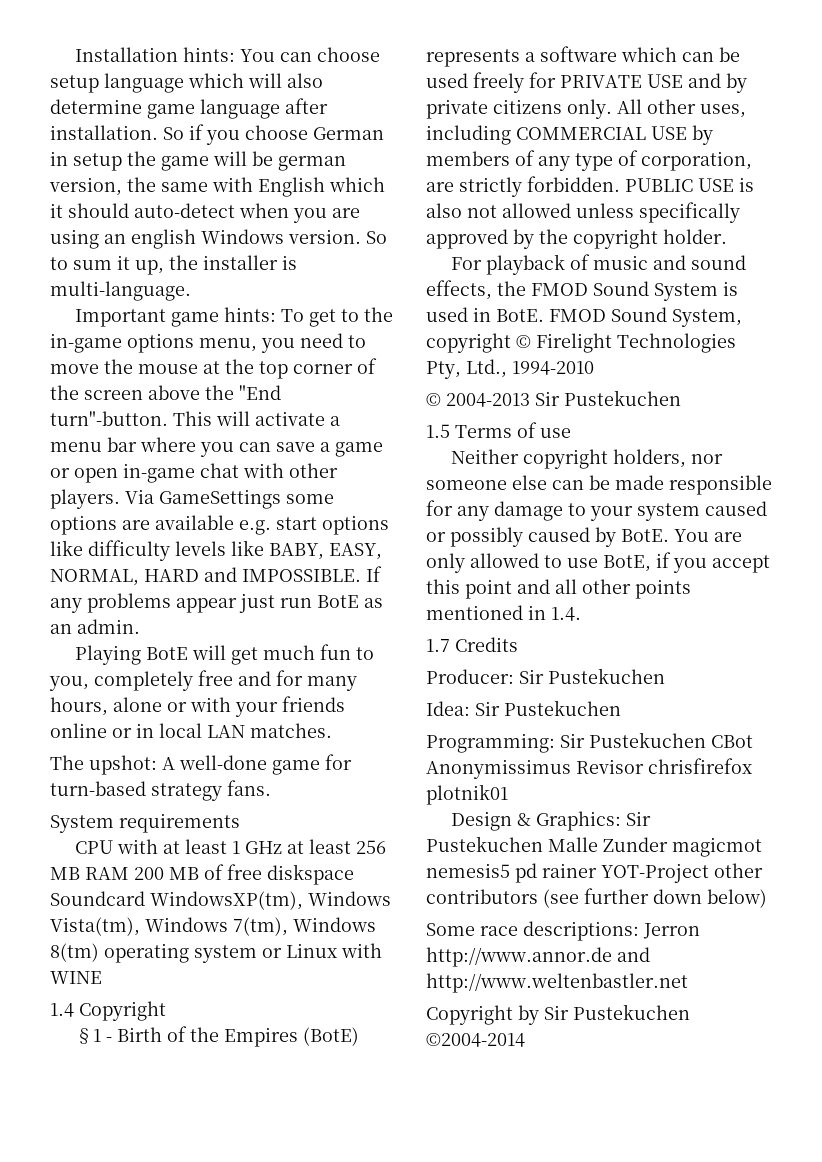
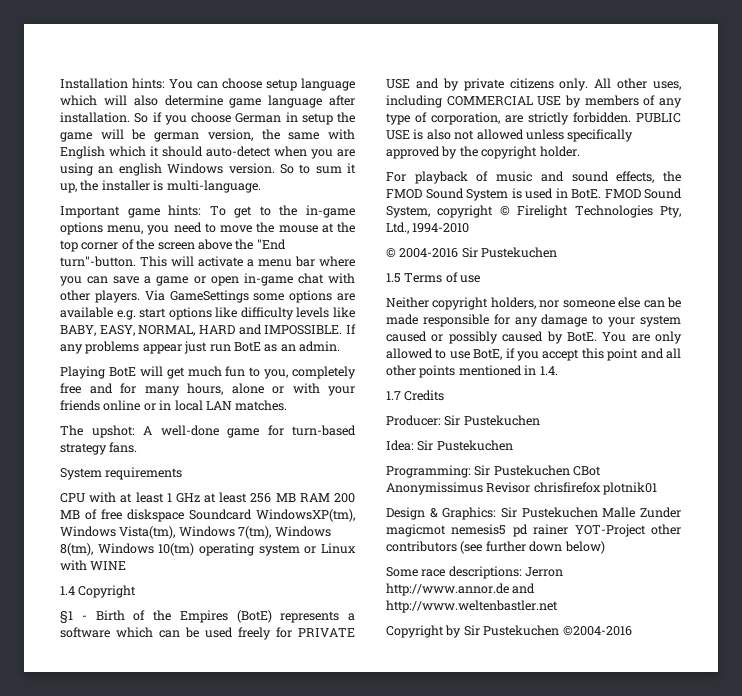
[50,943,99,962] 8(tm) -> [60,543,195,556] 8(tm), Windows 10(tm)
[446,393,530,407] 2004-2013 -> [399,248,459,258] 2004-2016
[426,1033,525,1047] ©2004-2014 -> [562,626,632,636] ©2004-2016

